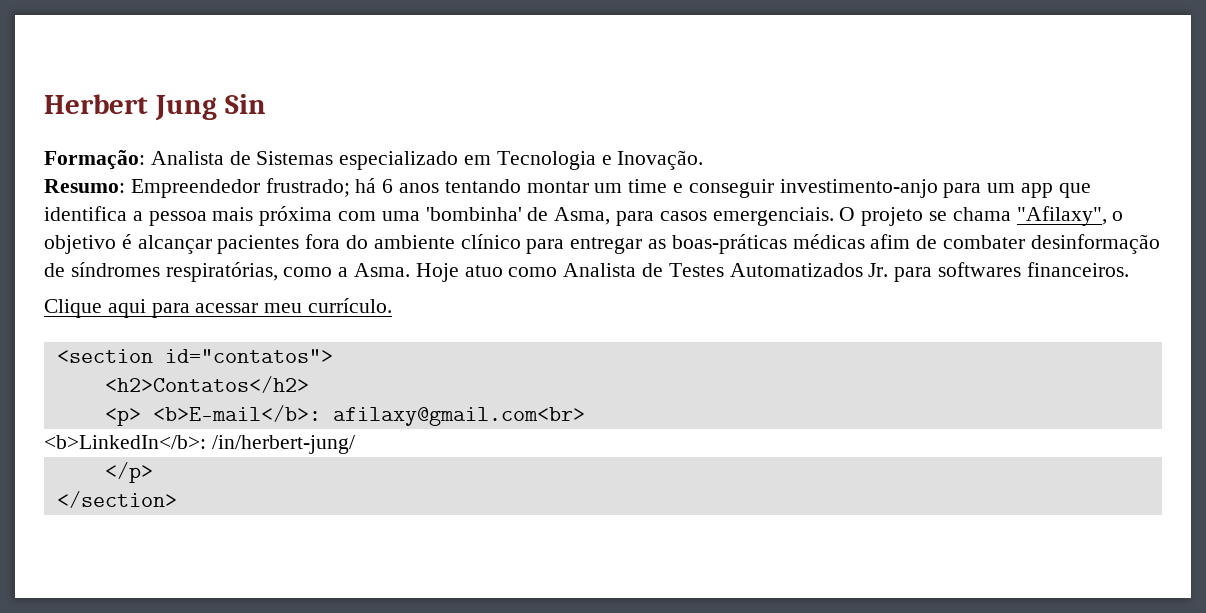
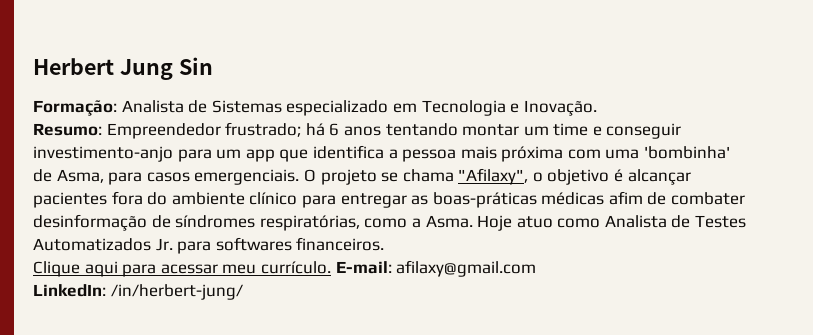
[56,349,333,363] [104,376,309,393] [104,405,585,426] [44,435,206,449] // <section id="contatos"> // <h2>Contatos</h2> // <p> <b>E-mail</b>: afilaxy@gmail.com<br> // <b>LinkedIn</b>: -> [335,260,537,277] [33,284,106,297] E-mail: afilaxy@gmail.com // LinkedIn:
[104,462,153,483] [56,491,177,508] // </p> // </section> -> (243, 292) none

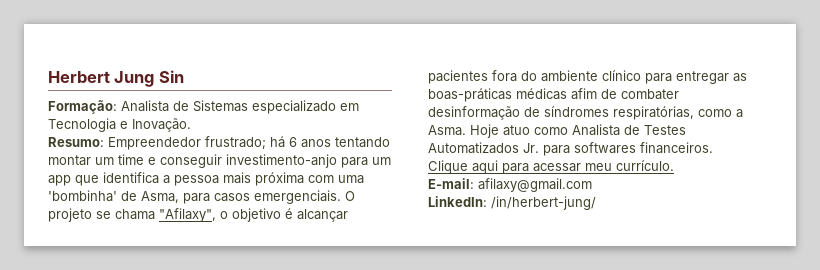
(331, 267) none -> (674, 165) //

